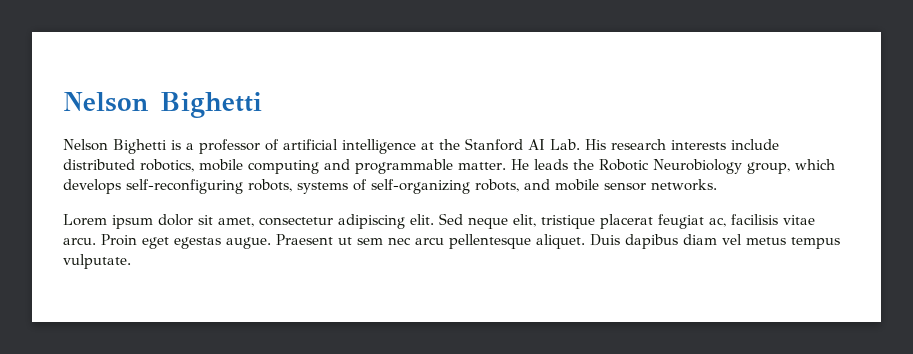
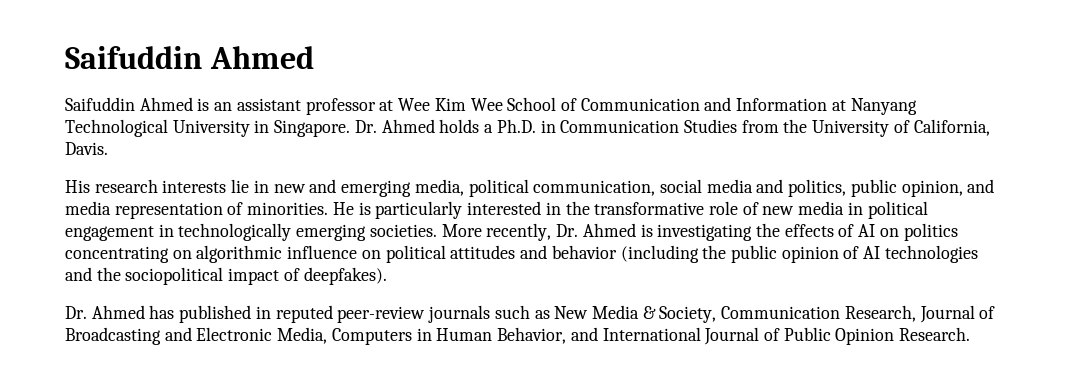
[63,92,262,118] [63,138,779,154] [63,159,835,174] [63,179,717,194] [63,213,815,229] [63,234,840,249] [63,254,131,269] Nelson Bighetti // Nelson Bighetti is a professor of artificial intelligence at the Stanford AI Lab. His research interests include distributed robotics, mobile computing and programmable matter. He leads the Robotic Neurobiology group, which develops self-reconfiguring robots, systems of self-organizing robots, and mobile sensor networks. // Lorem ipsum dolor sit amet, consectetur adipiscing elit. Sed neque elit, tristique placerat feugiat ac, facilisis vitae arcu. Proin eget egestas augue. Praesent ut sem nec arcu pellentesque aliquet. Duis dapibus diam vel metus tempus vulputate. -> [65,46,314,69] [65,97,917,115] [65,119,990,137] [65,142,108,155] [65,179,995,197] [65,201,928,219] [65,223,958,241] [65,245,978,263] [65,267,387,285] [65,305,996,323] [65,327,971,345] Saifuddin Ahmed // Saifuddin Ahmed is an assistant professor at Wee Kim Wee School of Communication and Information at Nanyang Technological University in Singapore. Dr. Ahmed holds a Ph.D. in Communication Studies from the University of California, Davis. // His research interests lie in new and emerging media, political communication, social media and politics, public opinion, and media representation of minorities. He is particularly interested in the transformative role of new media in political engagement in technologically emerging societies. More recently, Dr. Ahmed is investigating the effects of AI on politics concentrating on algorithmic influence on political attitudes and behavior (including the public opinion of AI technologies and the sociopolitical impact of deepfakes). // Dr. Ahmed has published in reputed peer-review journals such as New Media & Society, Communication Research, Journal of Broadcasting and Electronic Media, Computers in Human Behavior, and International Journal of Public Opinion Research.

